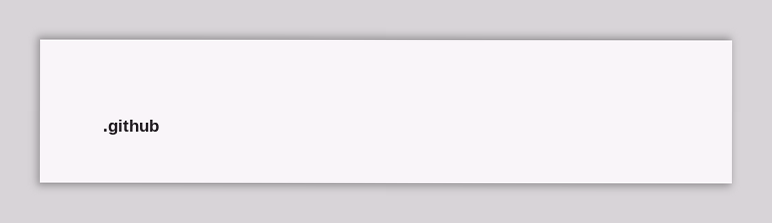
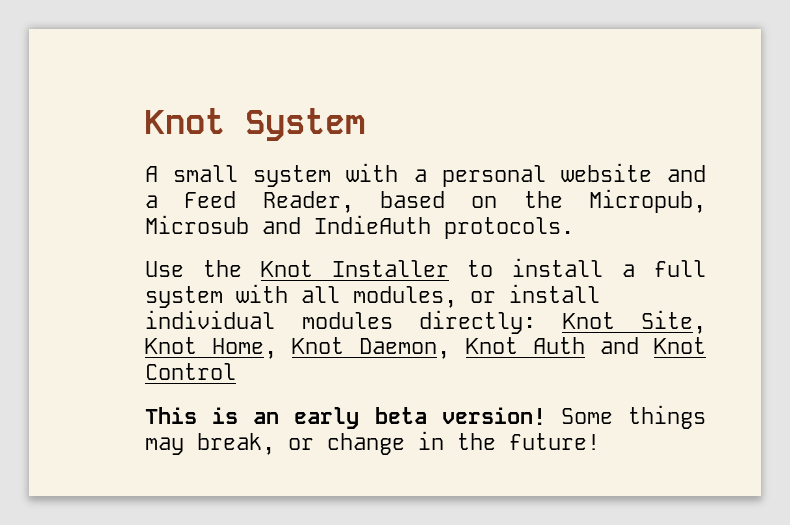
[102,119,159,135] .github -> [145,108,365,141] [145,163,706,187] [145,189,706,213] [145,215,574,239] [145,258,706,277] [145,284,600,308] [145,310,706,334] [145,337,707,359] [145,363,236,380] [145,405,706,429] [145,431,600,455] Knot System // A small system with a personal website and a Feed Reader, based on the Micropub, Microsub and IndieAuth protocols. // Use the Knot Installer to install a full system with all modules, or install individual modules directly: Knot Site, Knot Home, Knot Daemon, Knot Auth and Knot Control // This is an early beta version! Some things may break, or change in the future!

